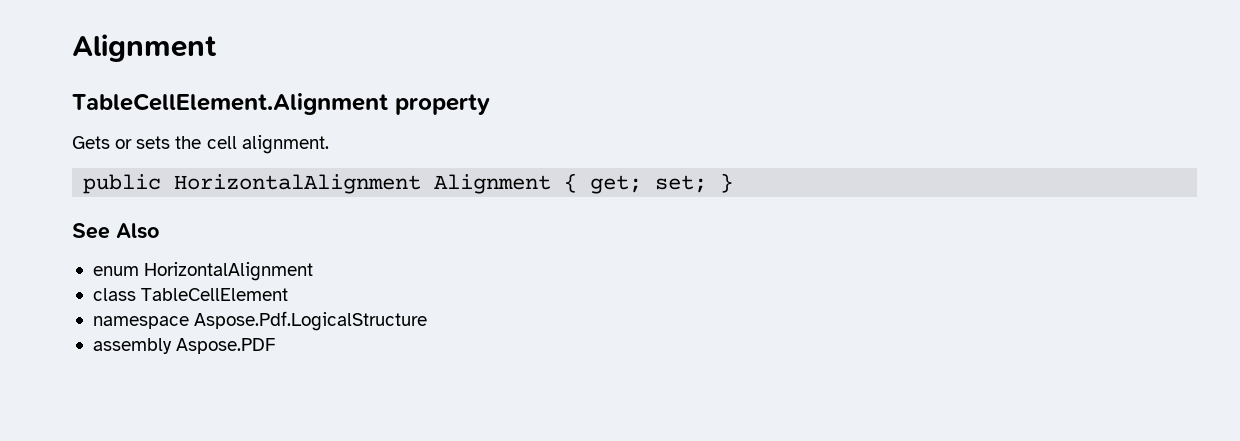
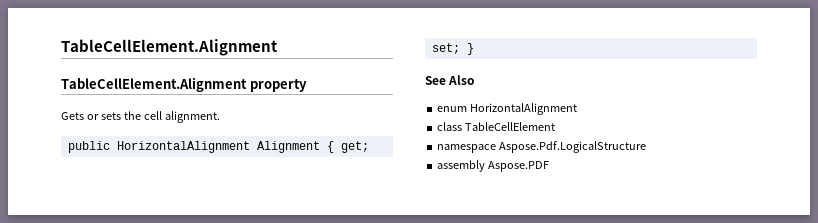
[72,34,217,62] Alignment -> [61,39,278,56] TableCellElement.Alignment

